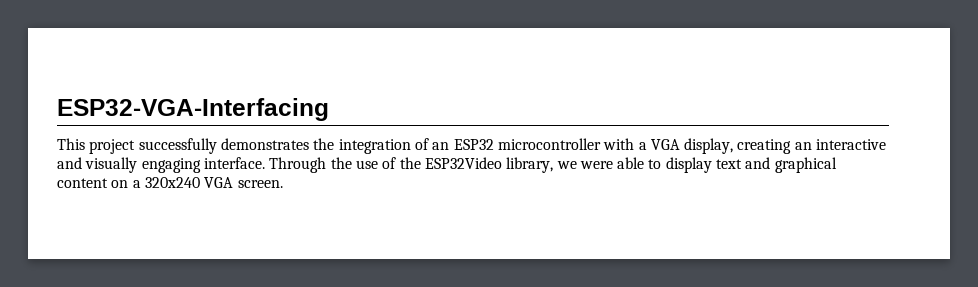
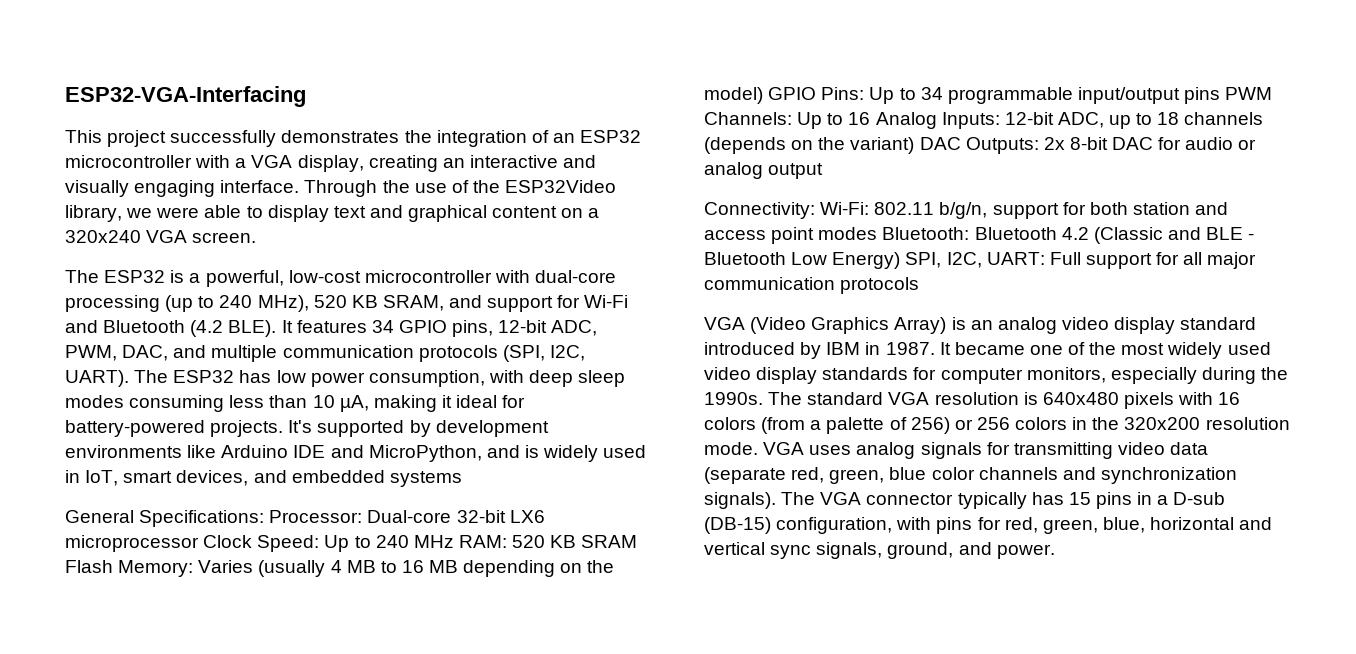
(283, 184) none -> [65,270,617,287] [65,295,629,312] [65,320,598,337] [65,345,585,362] [65,370,626,387] [65,395,526,412] [65,420,549,437] [65,445,647,462] [65,470,462,487] [65,510,545,527] [65,535,638,552] [65,560,615,577] [704,87,1273,104] [704,112,1264,129] [704,137,1257,154] [704,162,824,179] [704,202,1229,219] [704,227,1255,244] [704,252,1257,269] [704,277,920,294] [704,317,1257,334] [704,342,1271,359] [704,367,1289,384] [704,392,1241,409] [704,417,1290,434] [704,442,1209,459] [704,467,1237,484] [704,492,1226,509] [704,517,1273,534] [704,542,1055,559] // The ESP32 is a powerful, low-cost microcontroller with dual-core processing (up to 240 MHz), 520 KB SRAM, and support for Wi-Fi and Bluetooth (4.2 BLE). It features 34 GPIO pins, 12-bit ADC, PWM, DAC, and multiple communication protocols (SPI, I2C, UART). The ESP32 has low power consumption, with deep sleep modes consuming less than 10 µA, making it ideal for battery-powered projects. It's supported by development environments like Arduino IDE and MicroPython, and is widely used in IoT, smart devices, and embedded systems // General Specifications: Processor: Dual-core 32-bit LX6 microprocessor Clock Speed: Up to 240 MHz RAM: 520 KB SRAM Flash Memory: Varies (usually 4 MB to 16 MB depending on the model) GPIO Pins: Up to 34 programmable input/output pins PWM Channels: Up to 16 Analog Inputs: 12-bit ADC, up to 18 channels (depends on the variant) DAC Outputs: 2x 8-bit DAC for audio or analog output // Connectivity: Wi-Fi: 802.11 b/g/n, support for both station and access point modes Bluetooth: Bluetooth 4.2 (Classic and BLE - Bluetooth Low Energy) SPI, I2C, UART: Full support for all major communication protocols // VGA (Video Graphics Array) is an analog video display standard introduced by IBM in 1987. It became one of the most widely used video display standards for computer monitors, especially during the 1990s. The standard VGA resolution is 640x480 pixels with 16 colors (from a palette of 256) or 256 colors in the 320x200 resolution mode. VGA uses analog signals for transmitting video data (separate red, green, blue color channels and synchronization signals). The VGA connector typically has 15 pins in a D-sub (DB-15) configuration, with pins for red, green, blue, horizontal and vertical sync signals, ground, and power.

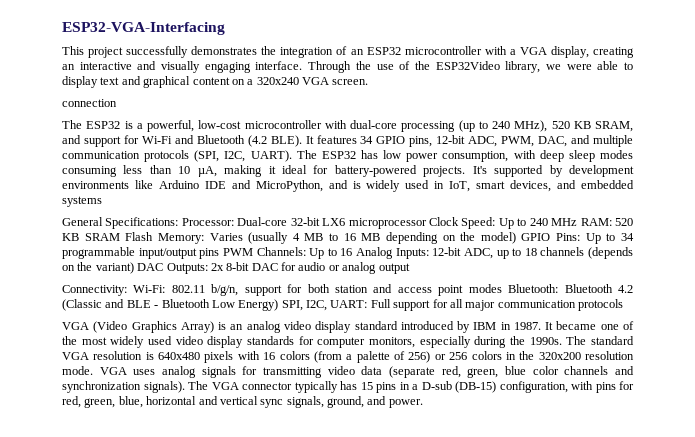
(257, 237) none -> [62,99,117,107] // connection

